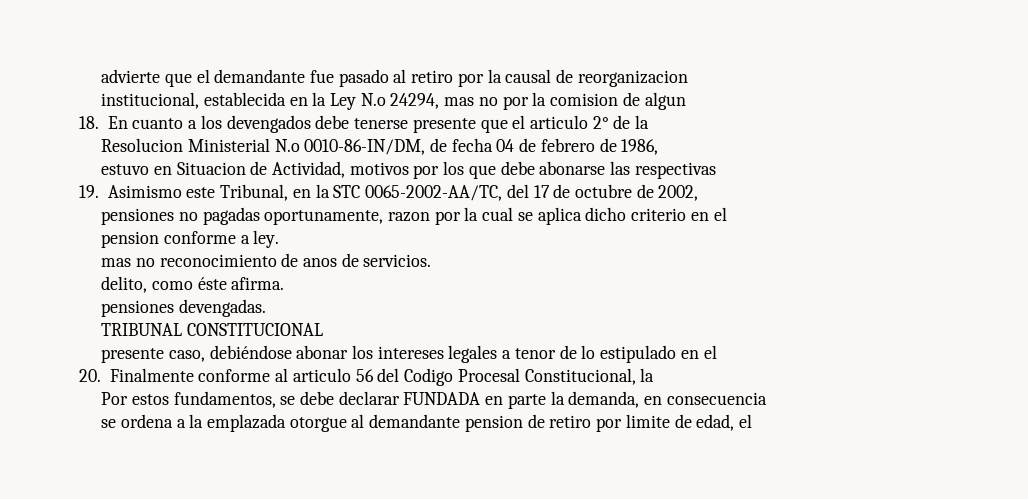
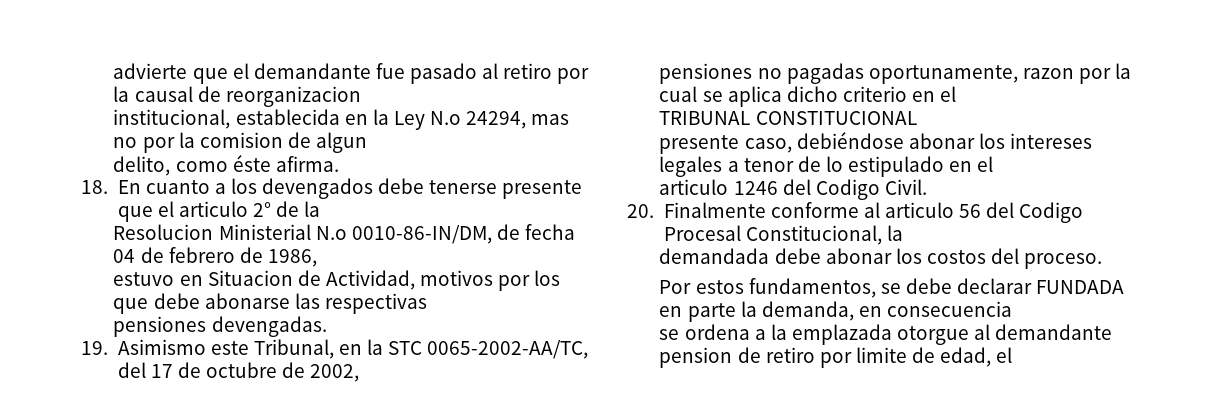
(686, 101) none -> [113,155,339,176] // delito, como éste afirma.
(716, 170) none -> [113,316,327,337] // pensiones devengadas.
[101,230,280,248] [101,253,432,267] [101,276,285,293] [101,299,266,317] // pension conforme a ley. // mas no reconocimiento de anos de servicios. // delito, como éste afirma. // pensiones devengadas. -> (957, 94) none
(717, 352) none -> [659,179,927,200] // articulo 1246 del Codigo Civil.
(655, 375) none -> [659,248,1103,269] // demandada debe abonar los costos del proceso.

